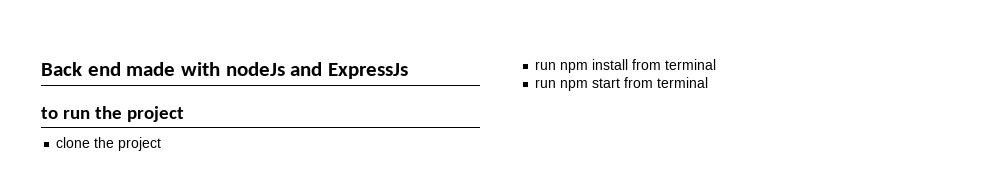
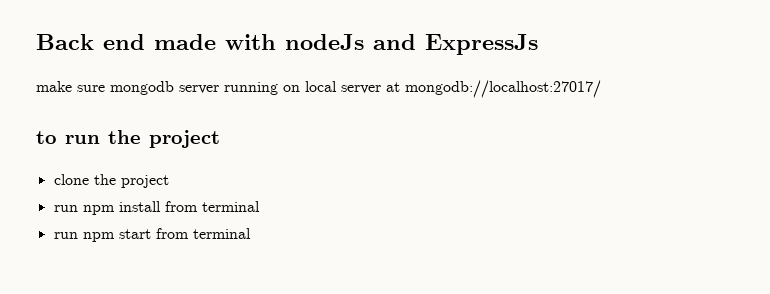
(409, 71) none -> [36,80,601,98] // make sure mongodb server running on local server at mongodb://localhost:27017/

